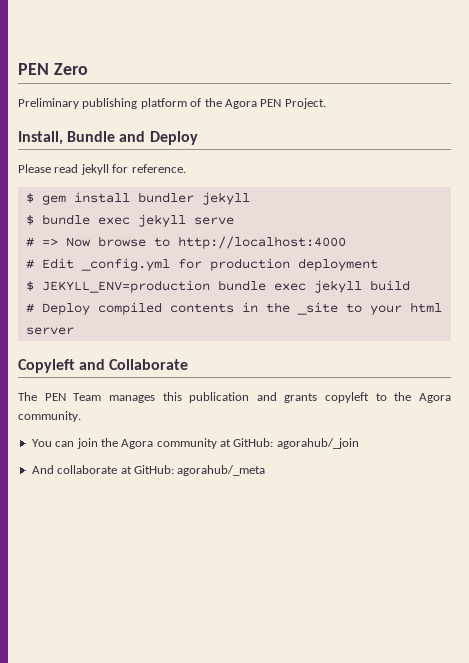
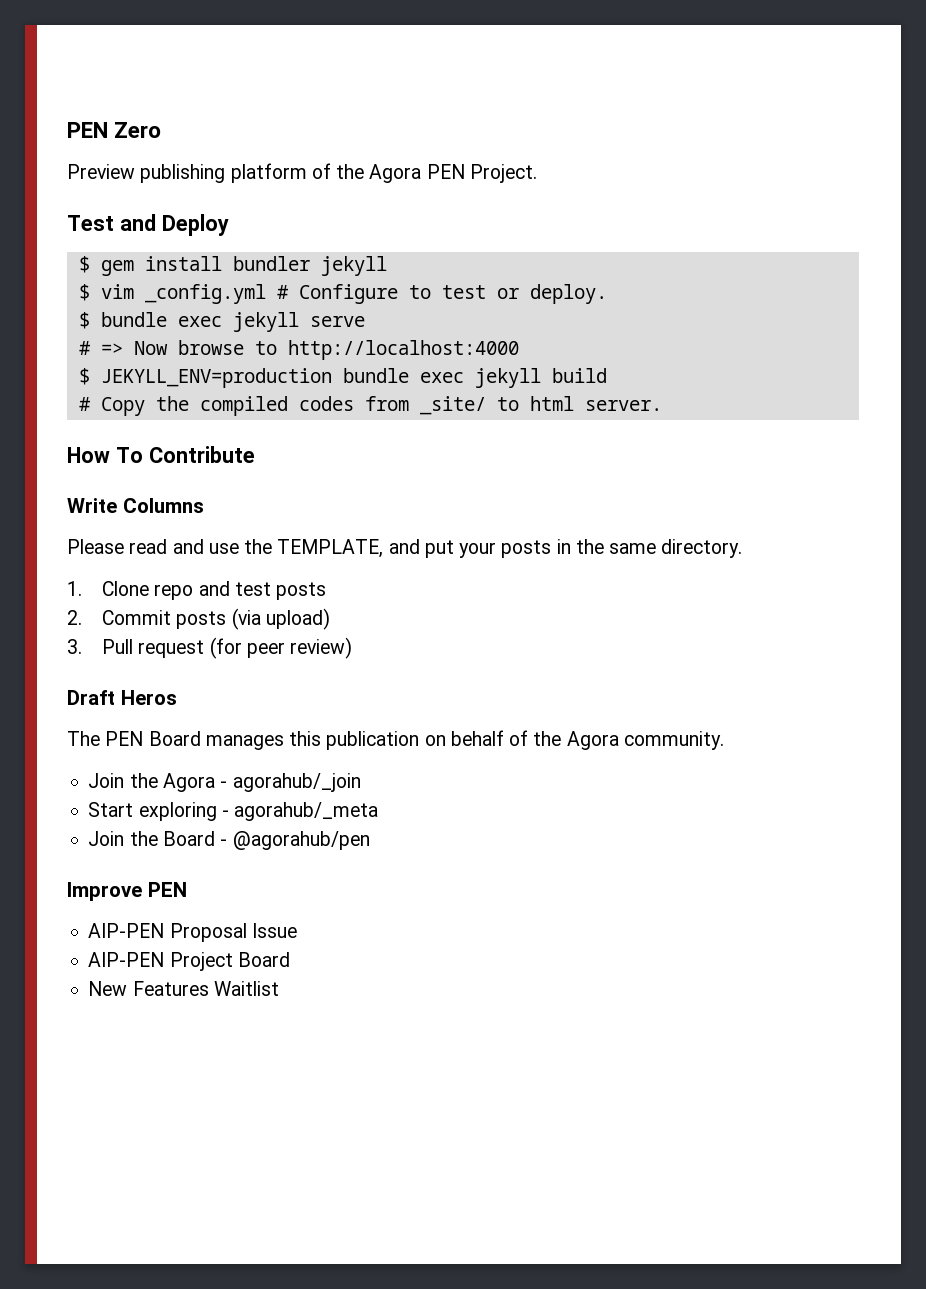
[18,98,79,109] Preliminary -> [67,164,135,179] Preview
[18,131,116,145] Install, Bundle -> [67,215,114,231] Test
[18,164,186,175] // Please read jekyll for reference. -> (229, 225) none
(250, 198) none -> [78,284,607,304] // $ vim _config.yml # Configure to test or deploy.
[25,258,378,271] // # Edit _config.yml for production deployment -> (519, 350) none
[41,302,442,315] [25,327,74,335] [18,359,189,373] Deploy compiled contents in the _site to your html server // Copyleft and Collaborate -> [100,396,662,416] [67,446,255,463] [67,498,204,513] [67,539,743,558] [67,581,327,600] [67,608,330,630] [67,637,353,659] [67,690,177,705] Copy the compiled codes from _site/ to html server. // How To Contribute // Write Columns // Please read and use the TEMPLATE, and put your posts in the same directory. // 1. Clone repo and test posts // 2. Commit posts (via upload) // 3. Pull request (for peer review) // Draft Heros
[73,393,102,401] Team -> [148,731,201,746] Board
[256,392,387,403] and grants copyleft to -> [424,730,529,746] on behalf of
[31,438,359,449] [31,465,266,476] You can join the Agora community at GitHub: agorahub/_join // And collaborate at GitHub: agorahub/_meta -> [88,773,361,792] [88,802,379,821] [88,831,370,850] [67,882,187,901] [88,923,297,942] [88,952,290,971] [88,981,279,996] Join the Agora - agorahub/_join // Start exploring - agorahub/_meta // Join the Board - @agorahub/pen // Improve PEN // AIP-PEN Proposal Issue // AIP-PEN Project Board // New Features Waitlist

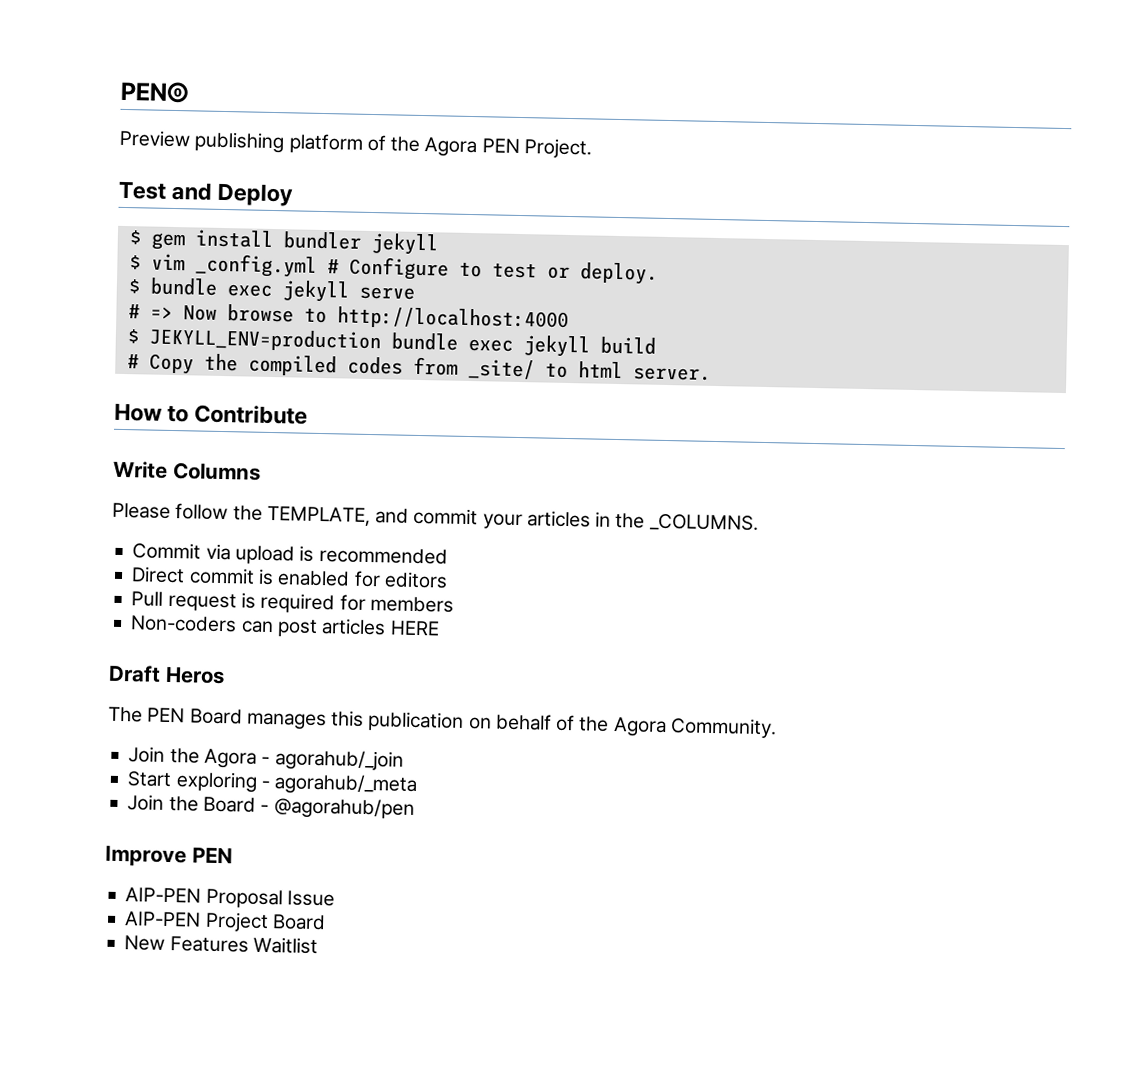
[67,122,162,138] PEN Zero -> [120,80,190,104] PEN⓪
[115,447,143,463] To -> [167,405,190,423] to
[129,539,743,558] [67,581,327,600] [67,608,330,630] [67,637,353,659] read and use the TEMPLATE, and put your posts in the same directory. // 1. Clone repo and test posts // 2. Commit posts (via upload) // 3. Pull request (for peer review) -> [175,503,759,532] [132,542,448,565] [131,566,448,589] [131,591,454,614] [130,615,440,637] follow the TEMPLATE, and commit your articles in the _COLUMNS. // Commit via upload is recommended // Direct commit is enabled for editors // Pull request is required for members // Non-coders can post articles HERE
[623,731,724,750] community. -> [669,717,777,739] Community.

